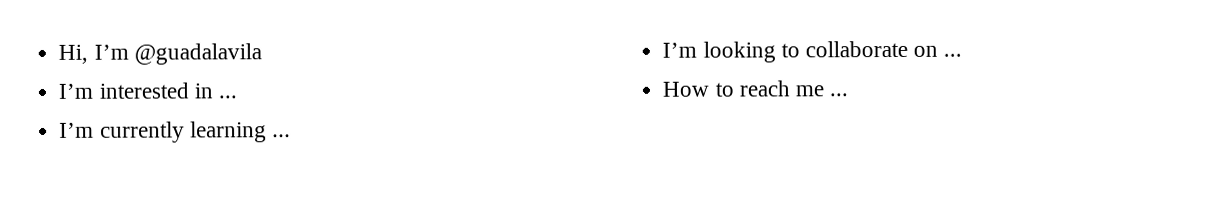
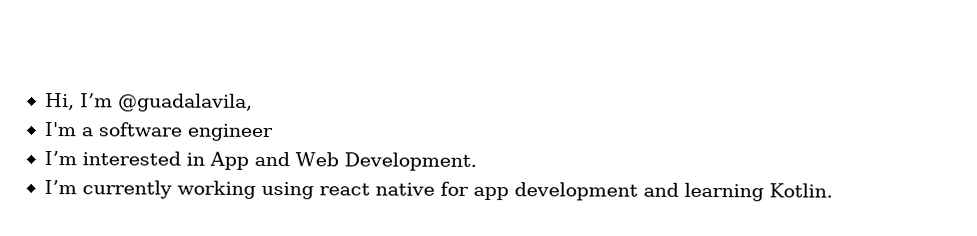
[133,43,262,65] [58,82,237,99] [59,121,291,143] [662,40,963,63] [662,80,849,97] @guadalavila // I’m interested in ... // I’m currently learning ... // I’m looking to collaborate on ... // How to reach me ... -> [117,93,253,112] [43,121,273,142] [43,150,477,171] [43,179,833,202] @guadalavila, // I'm a software engineer // I’m interested in App and Web Development. // I’m currently working using react native for app development and learning Kotlin.

